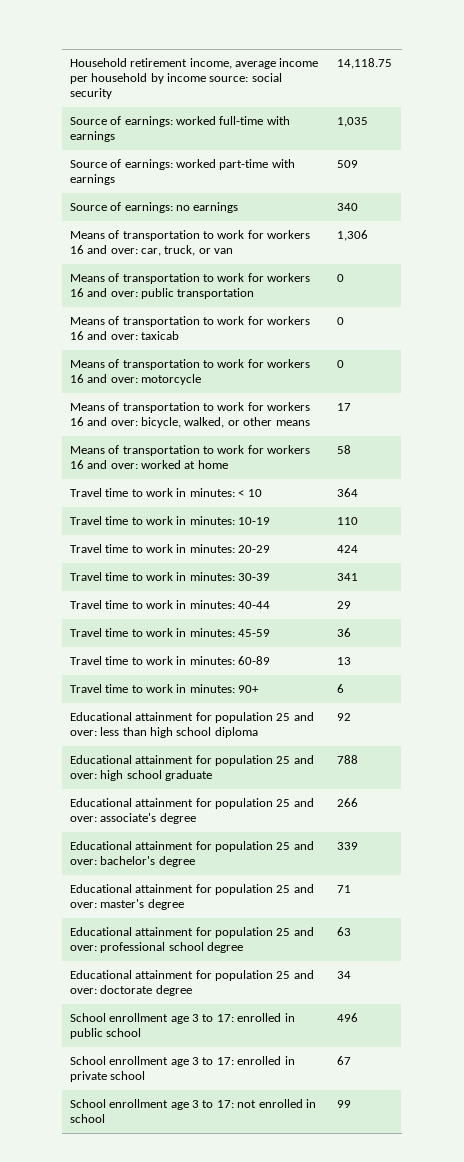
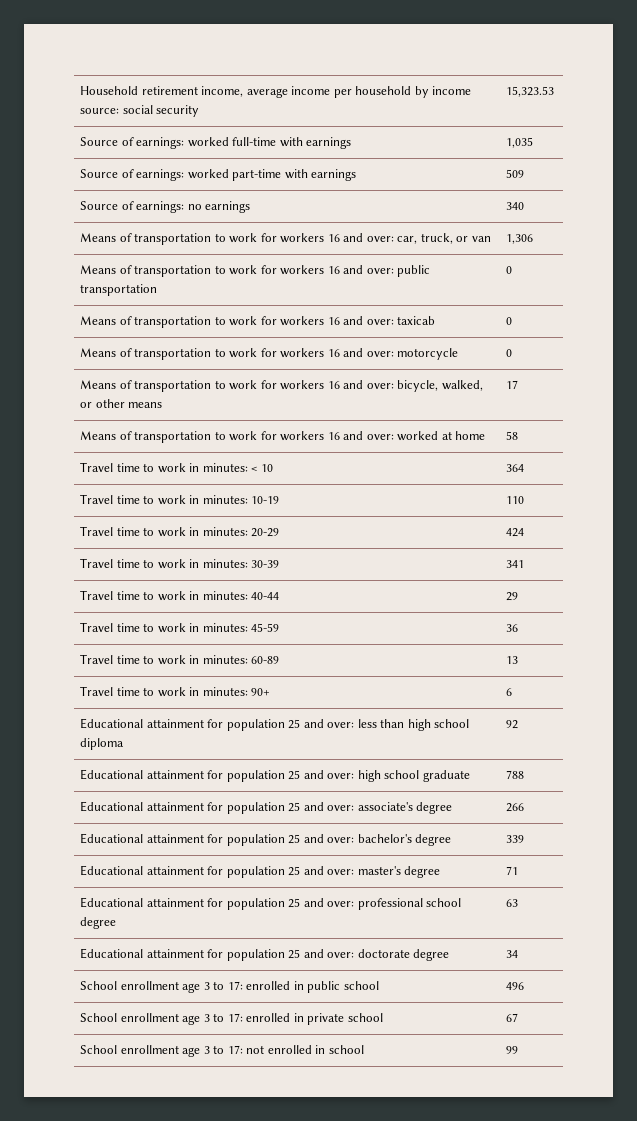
[336,58,392,69] 14,118.75 -> [506,86,555,97] 15,323.53

